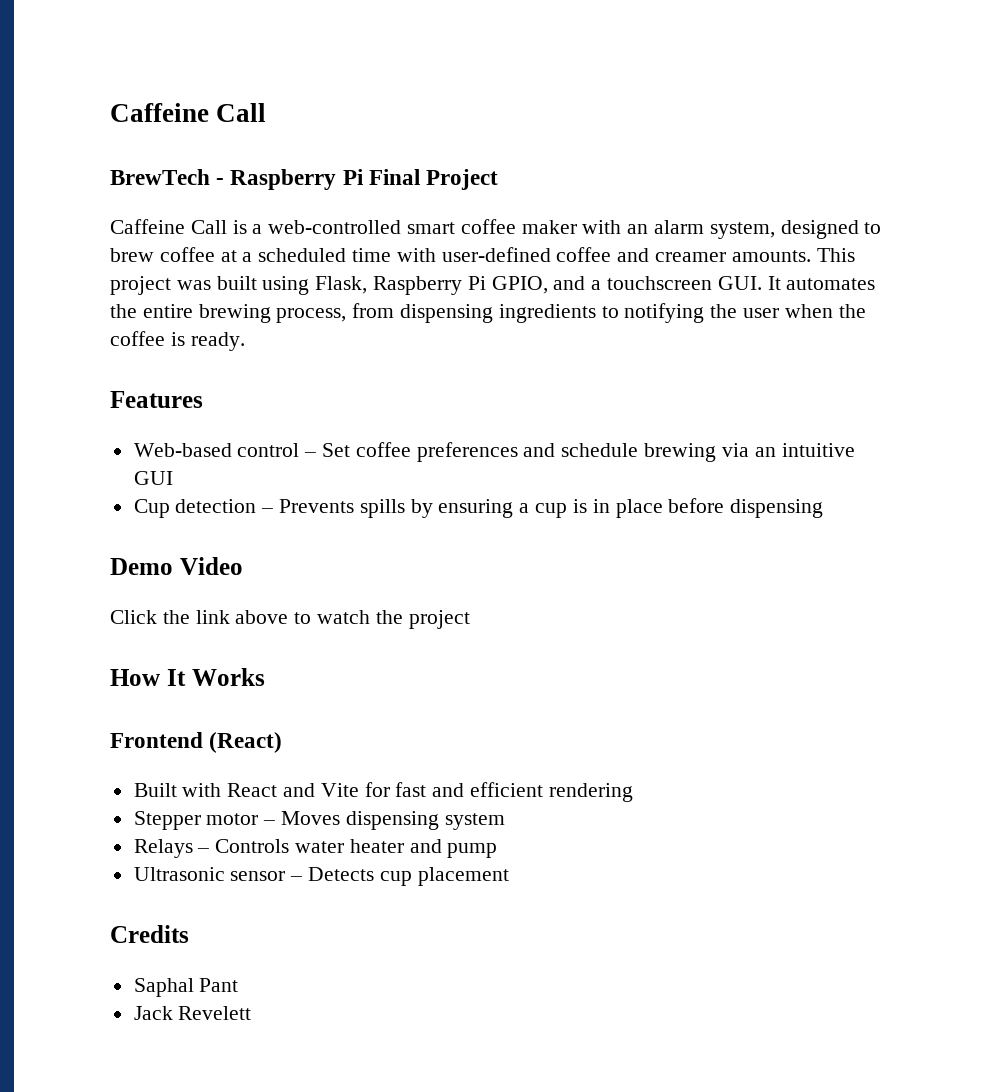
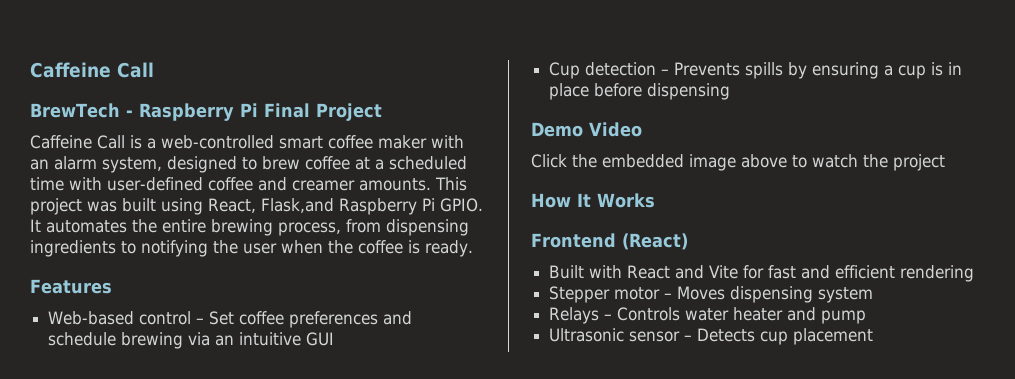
[315,276,762,295] Flask, Raspberry Pi GPIO, and a touchscreen GUI. -> [208,198,483,215] React, Flask,and Raspberry Pi GPIO.
[195,610,230,624] link -> [602,154,736,171] embedded image
[110,925,189,943] [133,978,239,997] [133,1006,252,1020] // Credits // Saphal Pant // Jack Revelett -> (874, 336) none

